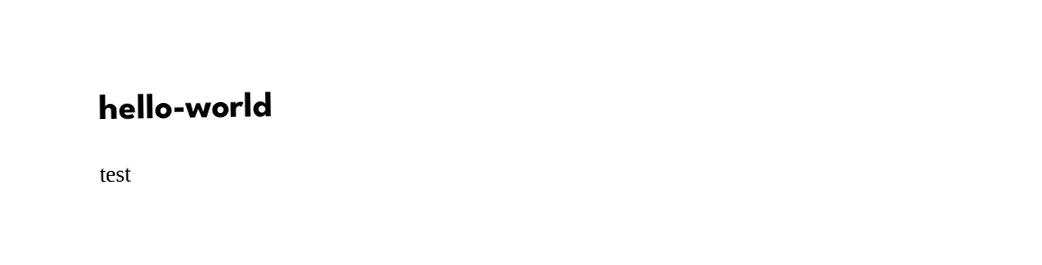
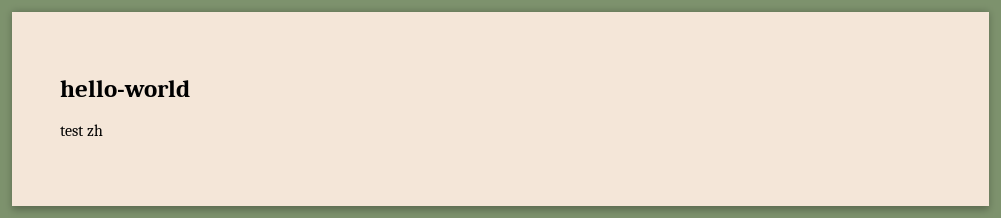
(132, 175) none -> [87,124,104,137] zh

